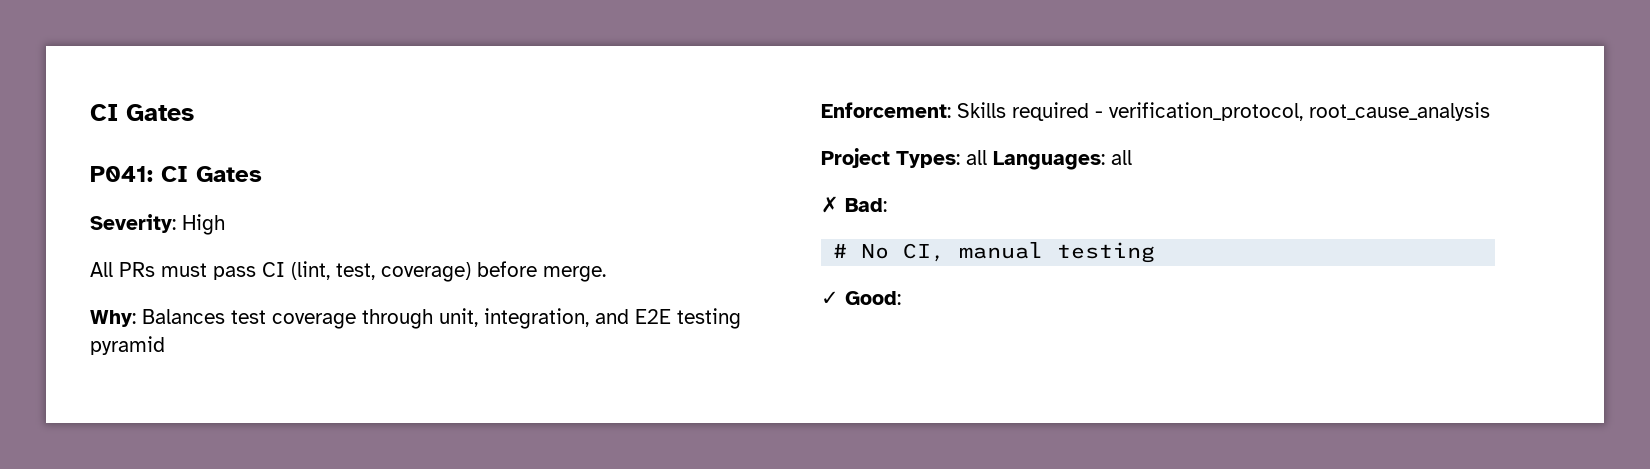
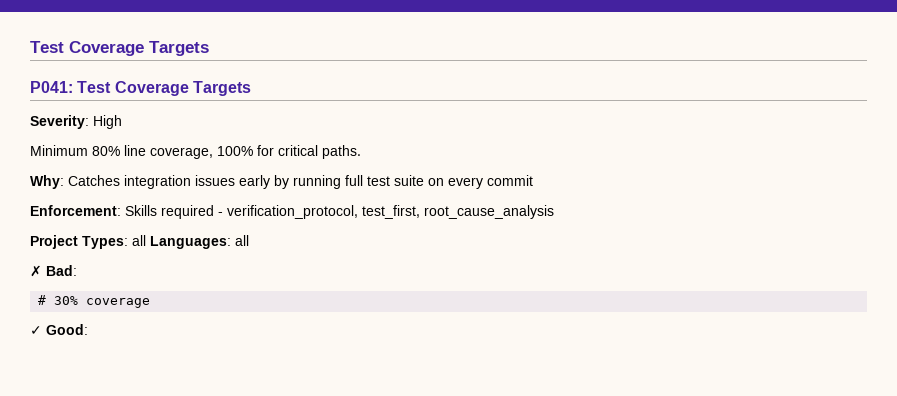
[90,104,194,121] [90,166,262,182] [90,214,225,235] [90,261,606,282] [90,308,741,329] [90,336,165,355] CI Gates // P041: CI Gates // Severity: High // All PRs must pass CI (lint, test, coverage) before merge. // Why: Balances test coverage through unit, integration, and E2E testing pyramid -> [30,41,209,56] [30,81,251,96] [30,115,122,129] [30,145,361,159] [30,175,533,189] Test Coverage Targets // P041: Test Coverage Targets // Severity: High // Minimum 80% line coverage, 100% for critical paths. // Why: Catches integration issues early by running full test suite on every commit
(1303, 111) none -> [362,205,420,219] test_first,
[861,242,1156,263] No CI, manual testing -> [54,296,151,308] 30% coverage

